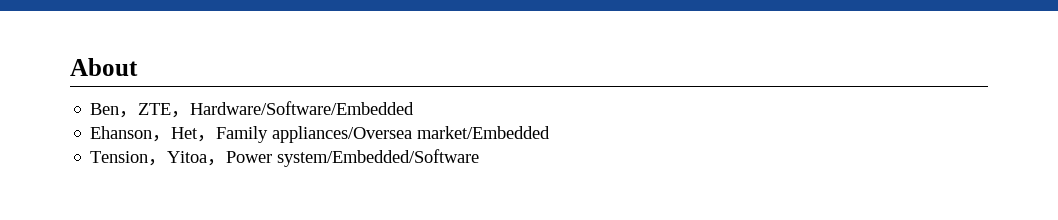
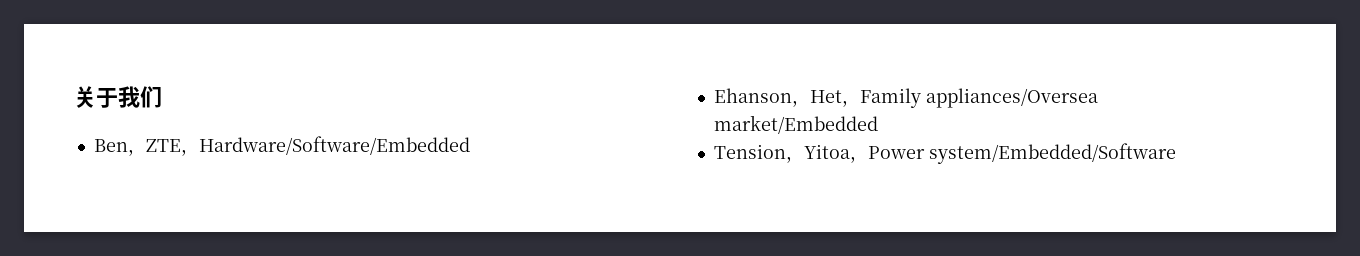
[70,58,138,76] About -> [74,86,162,108] 关于我们

